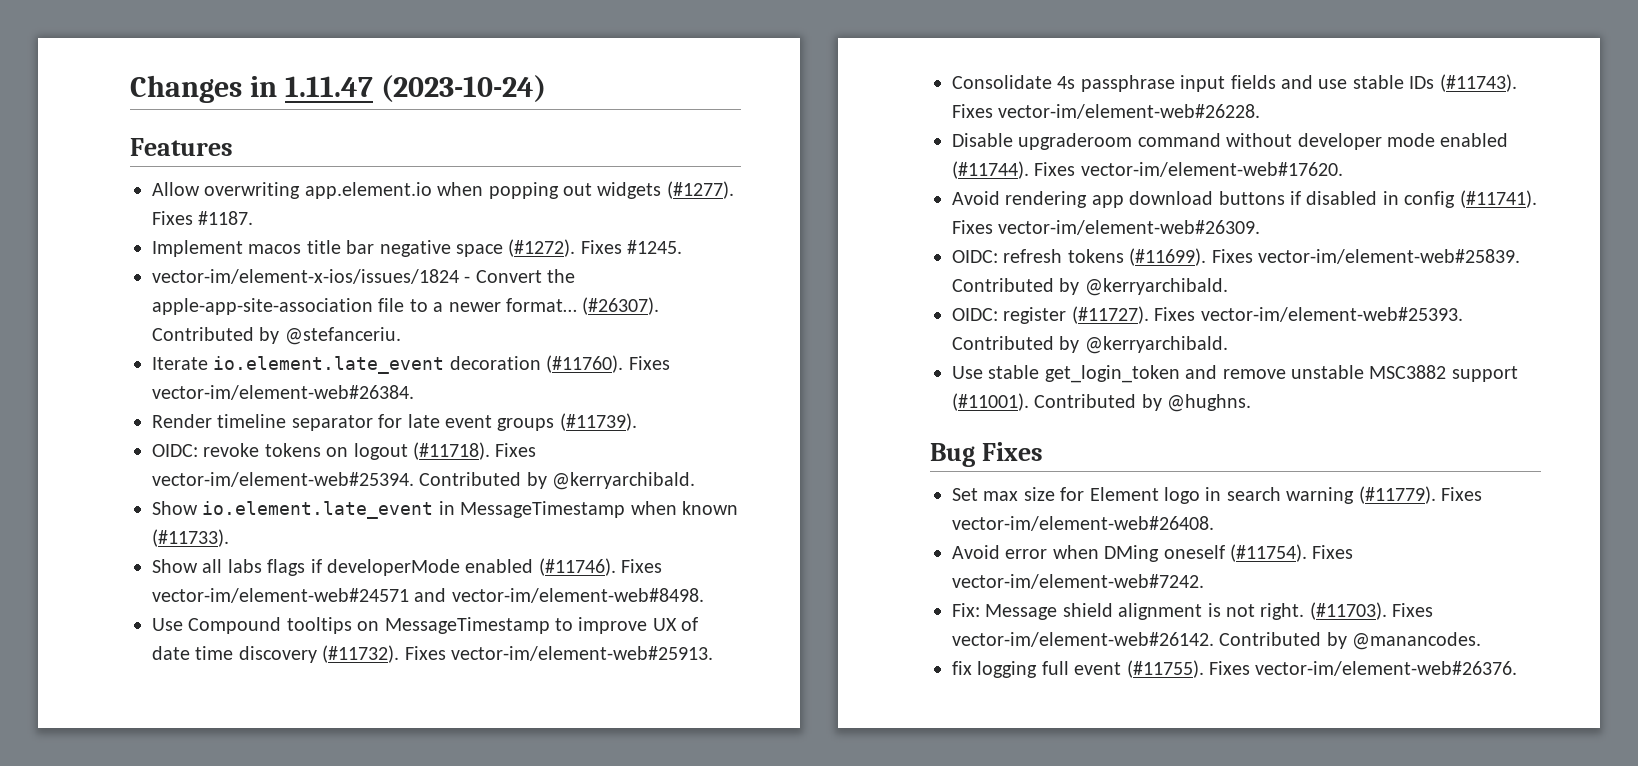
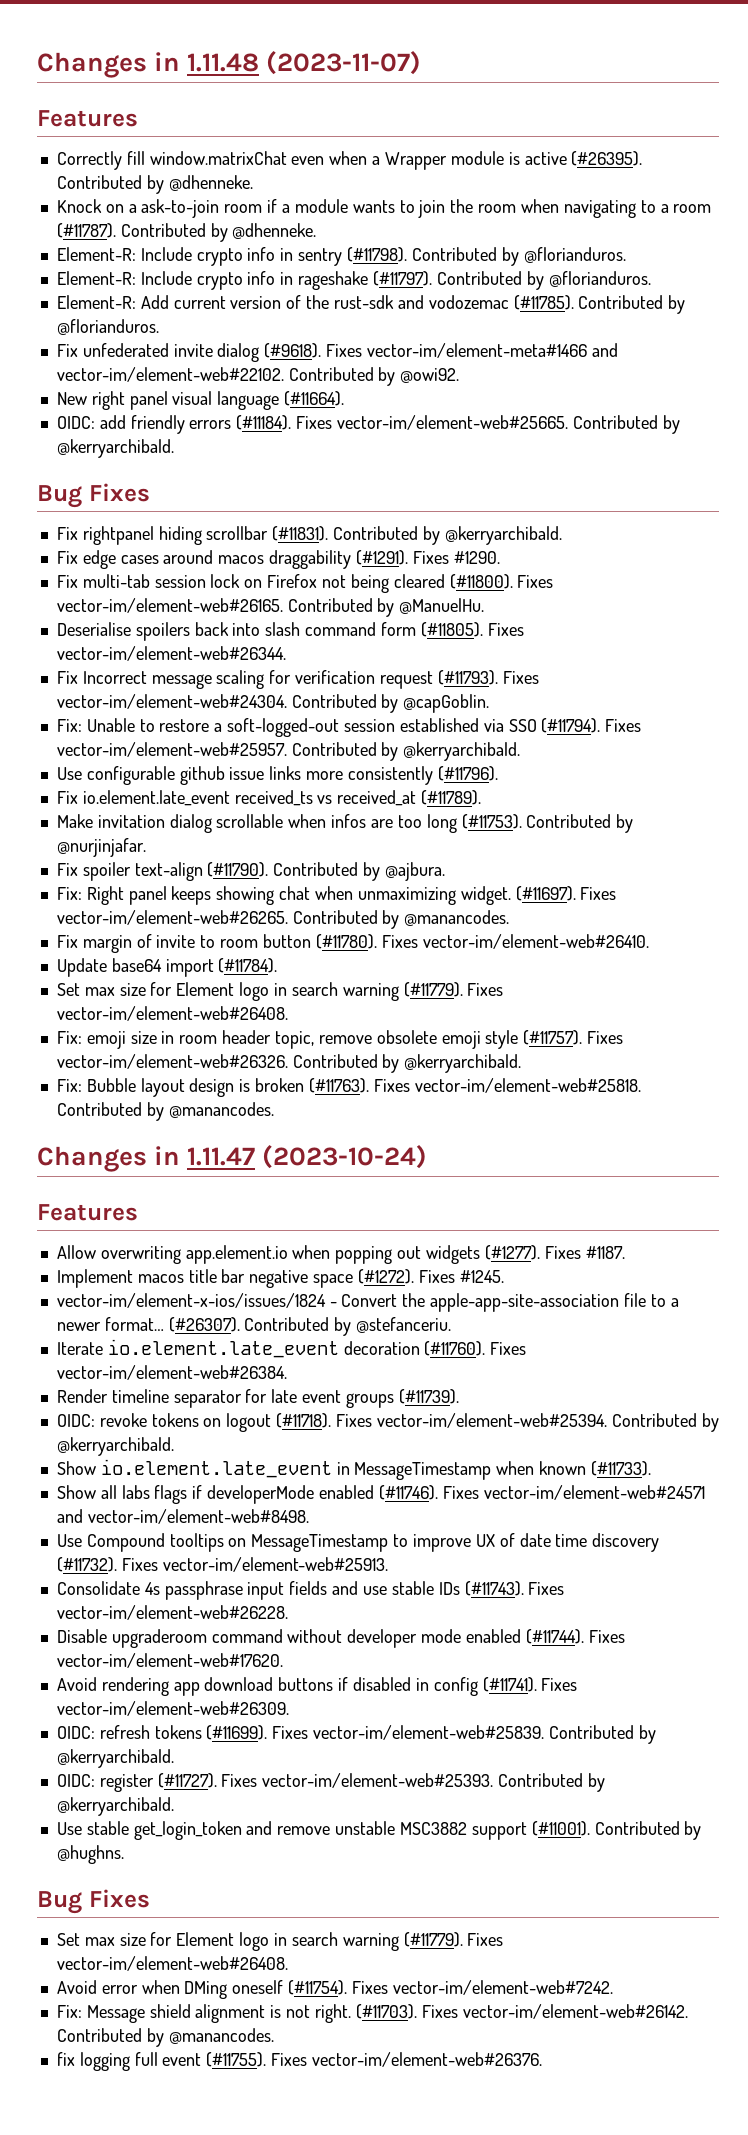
[130,75,278,103] Changes in -> [37,51,422,78] [37,110,138,127] [56,151,643,170] [56,175,253,194] [56,199,712,218] [56,223,317,242] [56,247,626,266] [56,271,651,290] [56,295,686,314] [56,319,159,335] [56,343,618,362] [56,367,460,386] [56,391,345,410] [56,415,680,434] [56,439,174,458] [37,483,150,508] [56,526,562,545] [56,550,500,569] [56,574,554,593] [56,598,485,617] [56,622,524,641] [56,646,286,661] [56,670,539,689] [56,694,490,713] [56,718,642,737] [56,742,521,761] [56,766,498,785] [56,790,482,806] [56,814,634,833] [56,838,146,857] [56,862,445,881] [56,886,617,905] [56,910,510,929] [56,934,649,953] [56,958,278,977] [56,982,504,1001] [56,1006,288,1021] [56,1030,624,1049] [56,1054,522,1073] [56,1078,641,1097] [56,1102,274,1121] [37,1146,181,1172] Changes in 1.11.48 (2023-11-07) // Features // Correctly fill window.matrixChat even when a Wrapper module is active (#26395). Contributed by @dhenneke. // Knock on a ask-to-join room if a module wants to join the room when navigating to a room (#11787). Contributed by @dhenneke. // Element-R: Include crypto info in sentry (#11798). Contributed by @florianduros. // Element-R: Include crypto info in rageshake (#11797). Contributed by @florianduros. // Element-R: Add current version of the rust-sdk and vodozemac (#11785). Contributed by @florianduros. // Fix unfederated invite dialog (#9618). Fixes vector-im/element-meta#1466 and vector-im/element-web#22102. Contributed by @owi92. // New right panel visual language (#11664). // OIDC: add friendly errors (#11184). Fixes vector-im/element-web#25665. Contributed by @kerryarchibald. // Bug Fixes // Fix rightpanel hiding scrollbar (#11831). Contributed by @kerryarchibald. // Fix edge cases around macos draggability (#1291). Fixes #1290. // Fix multi-tab session lock on Firefox not being cleared (#11800). Fixes vector-im/element-web#26165. Contributed by @ManuelHu. // Deserialise spoilers back into slash command form (#11805). Fixes vector-im/element-web#26344. // Fix Incorrect message scaling for verification request (#11793). Fixes vector-im/element-web#24304. Contributed by @capGoblin. // Fix: Unable to restore a soft-logged-out session established via SSO (#11794). Fixes vector-im/element-web#25957. Contributed by @kerryarchibald. // Use configurable github issue links more consistently (#11796). // Fix io.element.late_event received_ts vs received_at (#11789). // Make invitation dialog scrollable when infos are too long (#11753). Contributed by @nurjinjafar. // Fix spoiler text-align (#11790). Contributed by @ajbura. // Fix: Right panel keeps showing chat when unmaximizing widget. (#11697). Fixes vector-im/element-web#26265. Contributed by @manancodes. // Fix margin of invite to room button (#11780). Fixes vector-im/element-web#26410. // Update base64 import (#11784). // Set max size for Element logo in search warning (#11779). Fixes vector-im/element-web#26408. // Fix: emoji size in room header topic, remove obsolete emoji style (#11757). Fixes vector-im/element-web#26326. Contributed by @kerryarchibald. // Fix: Bubble layout design is broken (#11763). Fixes vector-im/element-web#25818. Contributed by @manancodes. // Changes in

